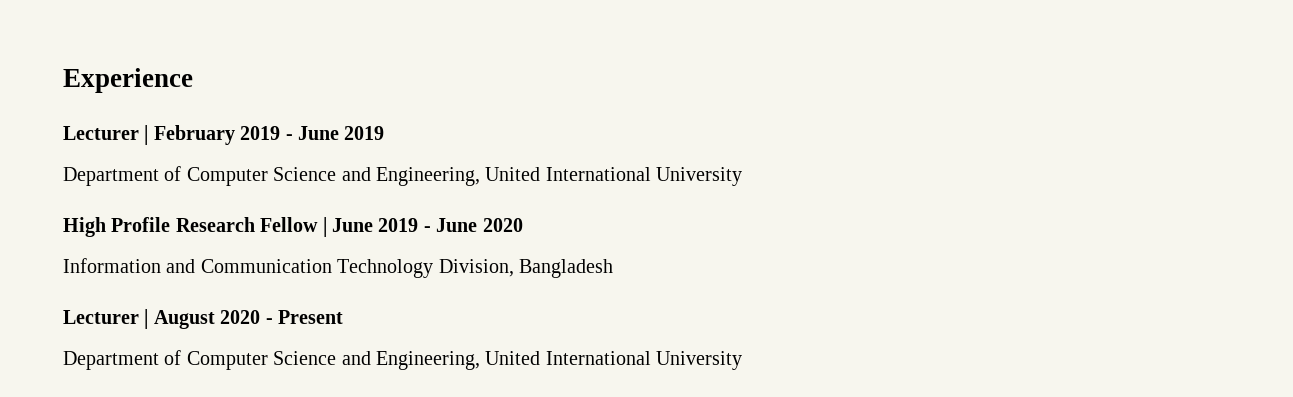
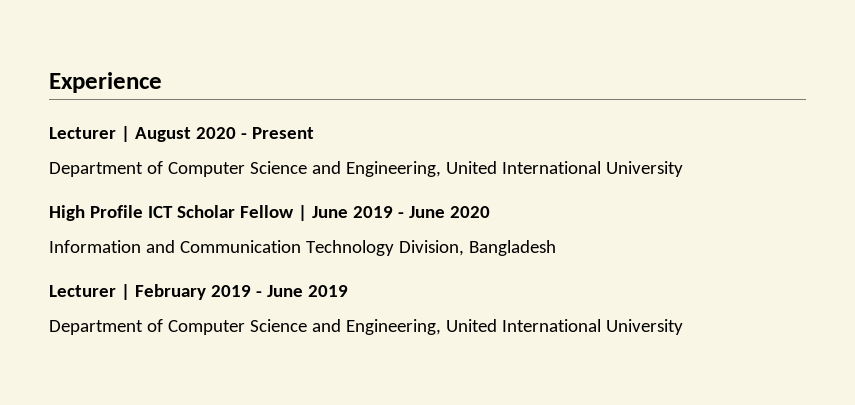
(193, 80) none -> [49,126,314,142] [49,161,683,177] [49,205,490,221] [49,240,556,256] // Lecturer | August 2020 - Present // Department of Computer Science and Engineering, United International University // High Profile ICT Scholar Fellow | June 2019 - June 2020 // Information and Communication Technology Division, Bangladesh
[63,217,523,237] [63,258,613,278] [63,309,343,329] [63,350,743,370] // High Profile Research Fellow | June 2019 - June 2020 // Information and Communication Technology Division, Bangladesh // Lecturer | August 2020 - Present // Department of Computer Science and Engineering, United International University -> (683, 327) none

